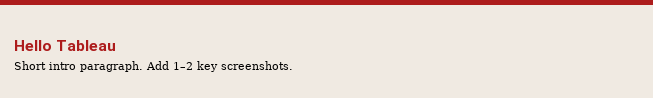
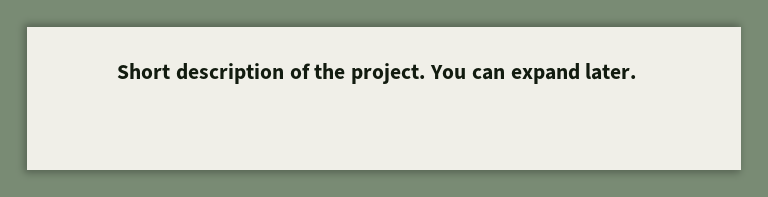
[14,40,117,51] [14,61,293,72] Hello Tableau // Short intro paragraph. Add 1–2 key screenshots. -> [117,63,637,84] Short description of the project. You can expand later.

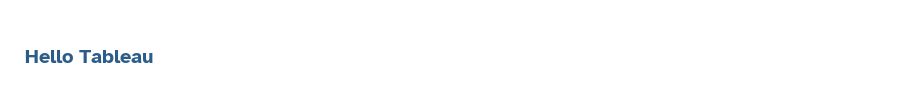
[117,63,637,84] Short description of the project. You can expand later. -> [25,50,153,63] Hello Tableau

